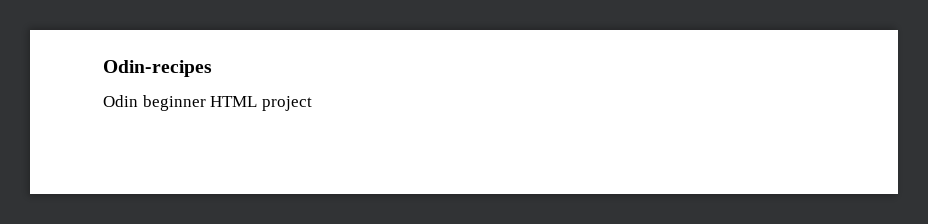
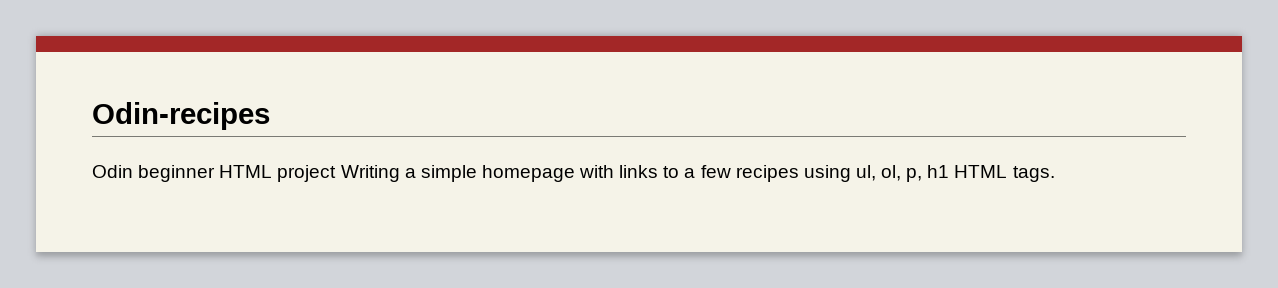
(312, 103) none -> [340,165,1055,182] Writing a simple homepage with links to a few recipes using ul, ol, p, h1 HTML tags.

